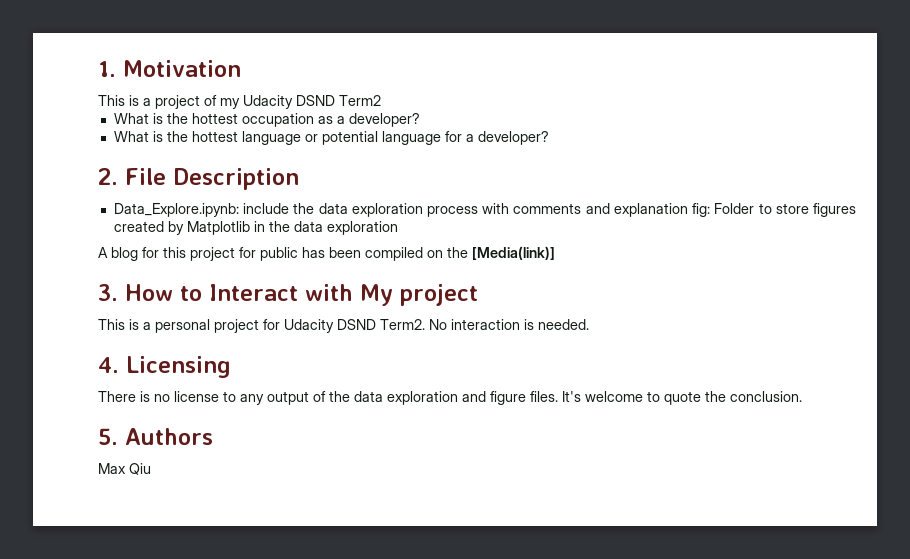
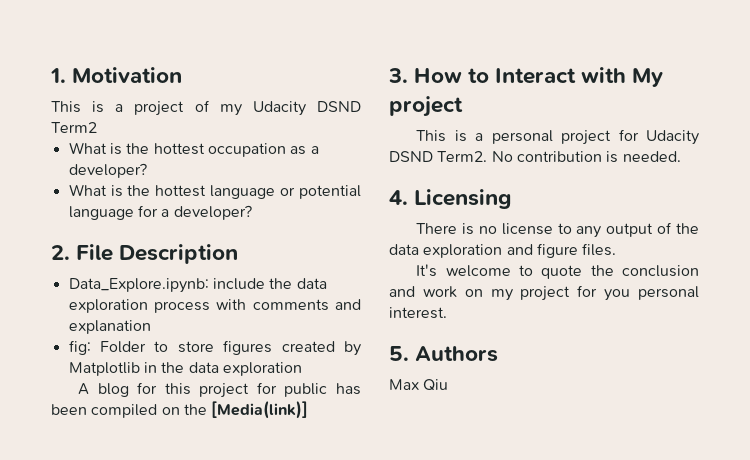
(688, 210) none -> (151, 327) //
[451,319,520,330] interaction -> [516,151,602,162] contribution
(558, 396) none -> (617, 249) //
[730,391,802,402] conclusion. -> [622,265,699,277] [389,285,699,301] [389,307,447,319] conclusion and work on my project for you personal interest.

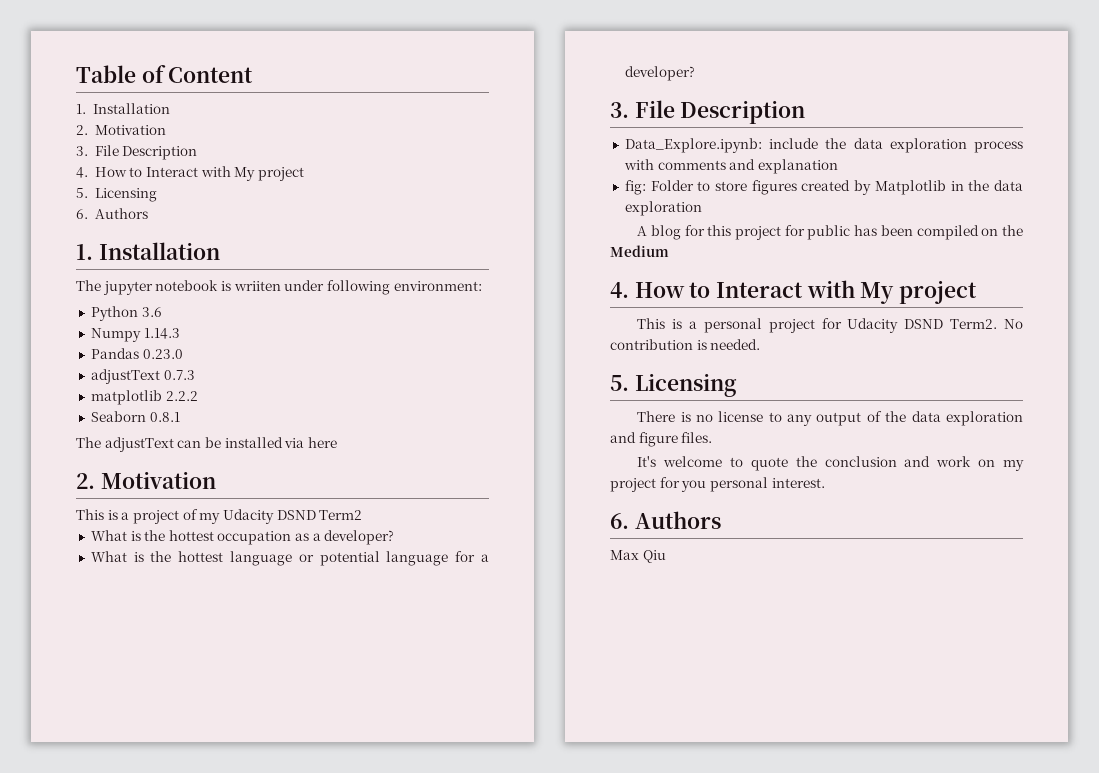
[50,68,66,83] 1. -> [76,65,254,83] [76,103,170,114] [76,125,166,135] [76,145,198,160] [76,166,304,181] [76,188,157,202] [76,208,148,219] [76,242,220,260] [76,280,482,295] [90,306,162,321] [90,328,180,342] [90,348,183,359] [90,369,195,384] [90,390,198,405] [90,411,180,422] [76,437,337,452] [76,473,95,489] Table of Content // 1. Installation // 2. Motivation // 3. File Description // 4. How to Interact with My project // 5. Licensing // 6. Authors // 1. Installation // The jupyter notebook is wriiten under following environment: // Python 3.6 // Numpy 1.14.3 // Pandas 0.23.0 // adjustText 0.7.3 // matplotlib 2.2.2 // Seaborn 0.8.1 // The adjustText can be installed via here // 2.
[51,245,70,260] 2. -> [610,102,629,118] 3.
[211,401,309,419] [388,68,408,83] [Media(link)] // 3. -> [610,245,669,257] [610,282,629,298] Medium // 4.
[389,190,408,205] 4. -> [610,375,629,391] 5.
[389,346,409,361] 5. -> [610,513,629,529] 6.

